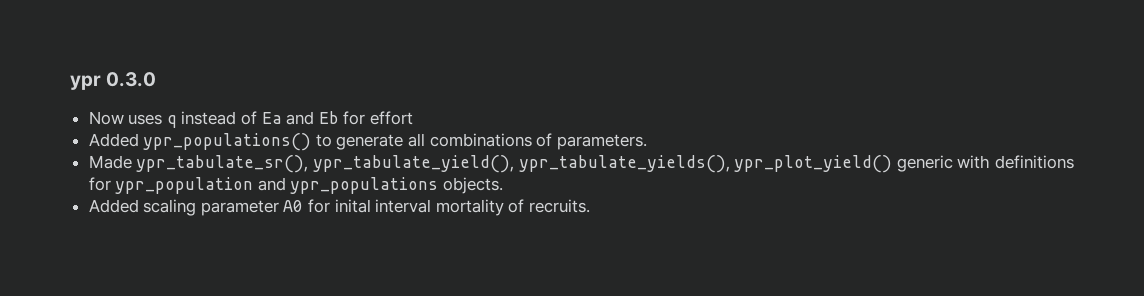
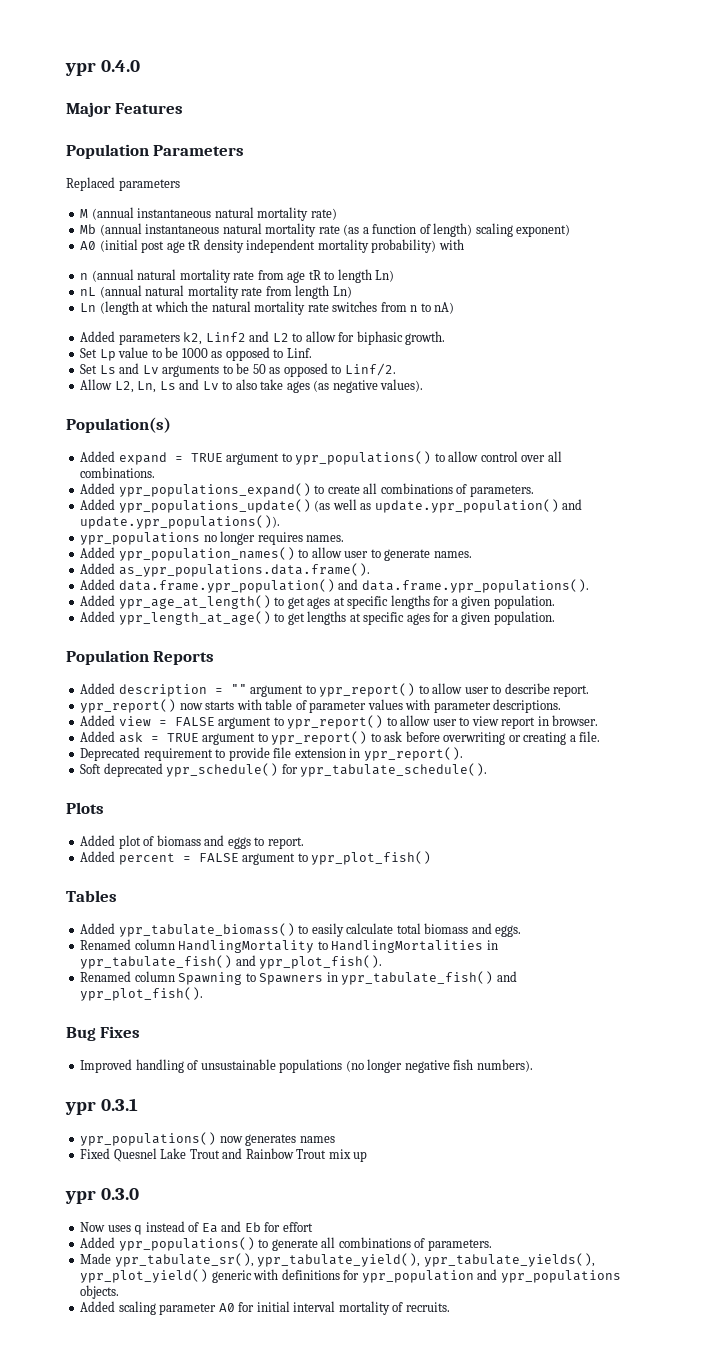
[70,75,101,90] ypr -> [65,60,140,76] [66,102,184,117] [66,144,245,159] [66,177,180,191] [80,207,337,221] [80,223,571,237] [80,239,464,253] [80,269,395,283] [80,285,352,299] [80,301,455,315] [80,331,446,345] [80,347,312,361] [80,363,396,377] [80,379,424,393] [66,417,171,433] [80,451,562,465] [80,467,156,478] [80,483,534,497] [80,499,583,513] [80,515,281,529] [80,531,345,545] [80,547,472,561] [80,563,370,577] [80,579,589,593] [80,595,555,609] [80,611,555,625] [66,650,215,665] [80,683,590,697] [80,699,562,713] [80,715,599,729] [80,731,601,745] [80,747,463,761] [80,763,488,777] [66,802,104,814] [80,835,304,849] [80,851,432,865] [66,890,117,902] [80,923,522,937] [80,939,498,953] [80,955,383,969] [80,971,517,985] [80,987,204,1001] [66,1026,141,1041] [80,1059,533,1073] [65,1098,138,1115] [80,1132,335,1146] [80,1148,368,1162] [65,1190,96,1204] ypr 0.4.0 // Major Features // Population Parameters // Replaced parameters // M (annual instantaneous natural mortality rate) // Mb (annual instantaneous natural mortality rate (as a function of length) scaling exponent) // A0 (initial post age tR density independent mortality probability) with // n (annual natural mortality rate from age tR to length Ln) // nL (annual natural mortality rate from length Ln) // Ln (length at which the natural mortality rate switches from n to nA) // Added parameters k2, Linf2 and L2 to allow for biphasic growth. // Set Lp value to be 1000 as opposed to Linf. // Set Ls and Lv arguments to be 50 as opposed to Linf/2. // Allow L2, Ln, Ls and Lv to also take ages (as negative values). // Population(s) // Added expand = TRUE argument to ypr_populations() to allow control over all combinations. // Added ypr_populations_expand() to create all combinations of parameters. // Added ypr_populations_update() (as well as update.ypr_population() and update.ypr_populations()). // ypr_populations no longer requires names. // Added ypr_population_names() to allow user to generate names. // Added as_ypr_populations.data.frame(). // Added data.frame.ypr_population() and data.frame.ypr_populations(). // Added ypr_age_at_length() to get ages at specific lengths for a given population. // Added ypr_length_at_age() to get lengths at specific ages for a given population. // Population Reports // Added description = "" argument to ypr_report() to allow user to describe report. // ypr_report() now starts with table of parameter values with parameter descriptions. // Added view = FALSE argument to ypr_report() to allow user to view report in browser. // Added ask = TRUE argument to ypr_report() to ask before overwriting or creating a file. // Deprecated requirement to provide file extension in ypr_report(). // Soft deprecated ypr_schedule() for ypr_tabulate_schedule(). // Plots // Added plot of biomass and eggs to report. // Added percent = FALSE argument to ypr_plot_fish() // Tables // Added ypr_tabulate_biomass() to easily calculate total biomass and eggs. // Renamed column HandlingMortality to HandlingMortalities in ypr_tabulate_fish() and ypr_plot_fish(). // Renamed column Spawning to Spawners in ypr_tabulate_fish() and ypr_plot_fish(). // Bug Fixes // Improved handling of unsustainable populations (no longer negative fish numbers). // ypr 0.3.1 // ypr_populations() now generates names // Fixed Quesnel Lake Trout and Rainbow Trout mix up // ypr
[334,199,371,213] inital -> [256,1301,290,1312] initial

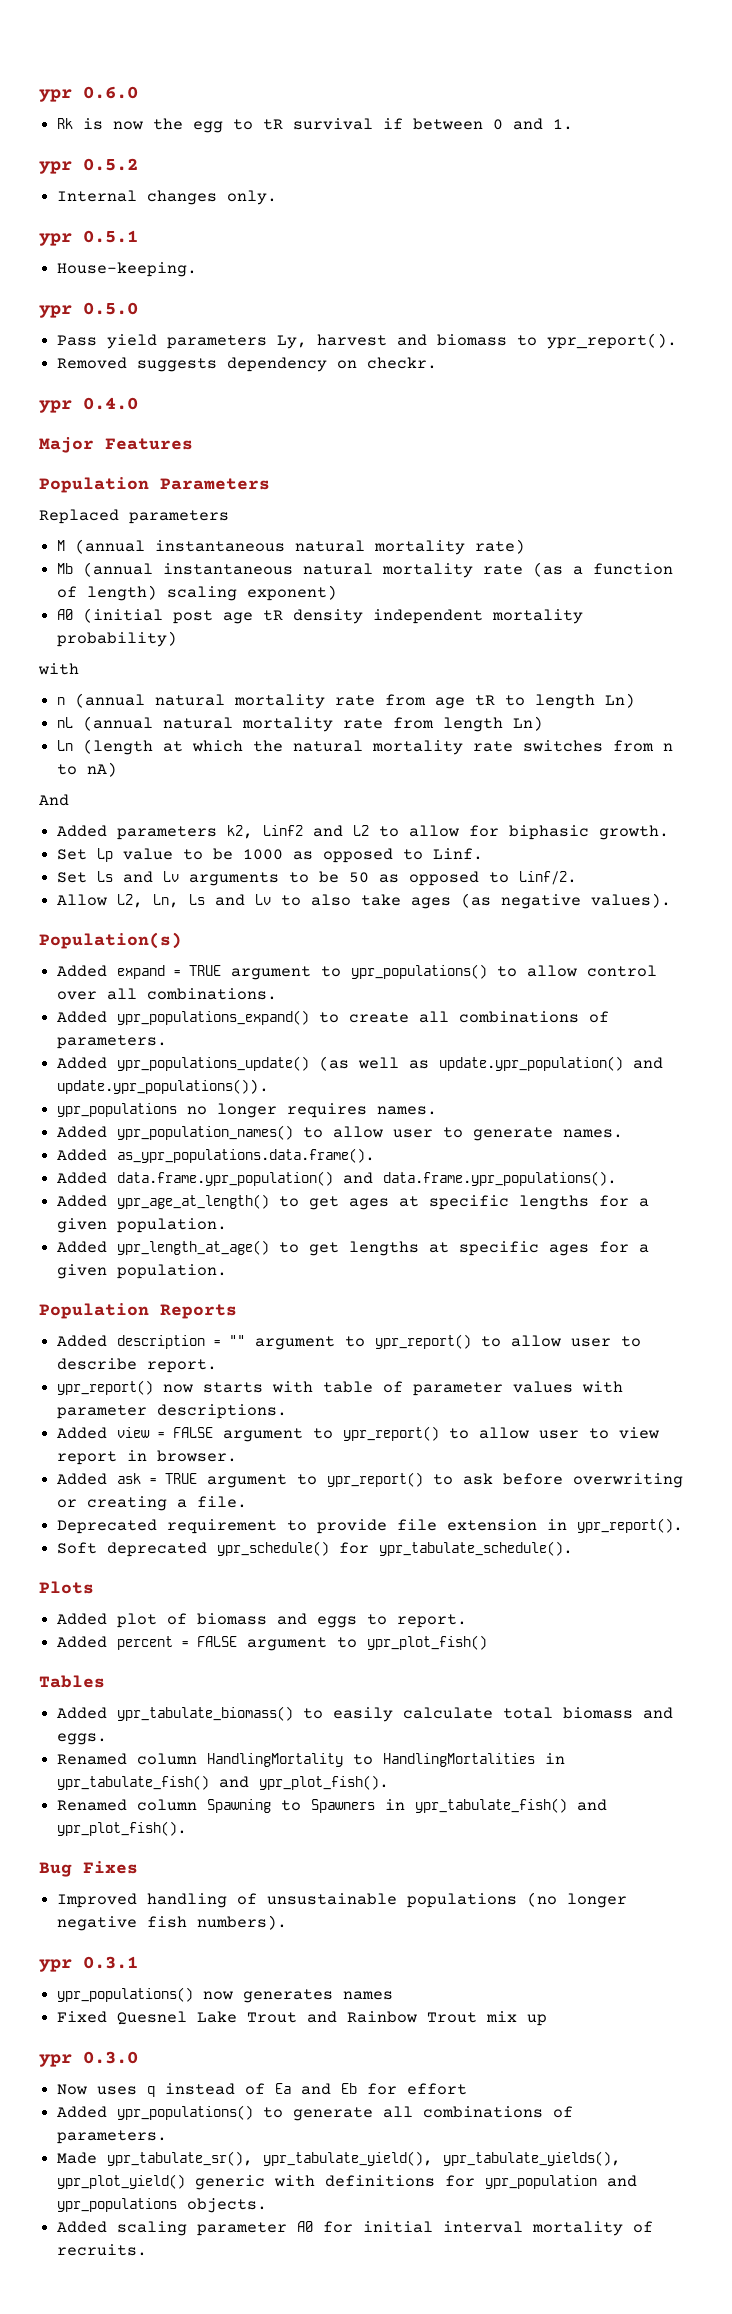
[65,62,96,76] ypr -> [39,86,138,102] [57,118,574,133] [39,158,138,174] [57,190,278,205] [39,230,138,246] [57,262,198,277] [39,302,138,318] [57,333,678,349] [57,357,438,372] [39,400,72,413] ypr 0.6.0 // Rk is now the egg to tR survival if between 0 and 1. // ypr 0.5.2 // Internal changes only. // ypr 0.5.1 // House-keeping. // ypr 0.5.0 // Pass yield parameters Ly, harvest and biomass to ypr_report(). // Removed suggests dependency on checkr. // ypr
(437, 246) none -> (178, 639) //
(455, 308) none -> [39,794,69,806] // And

